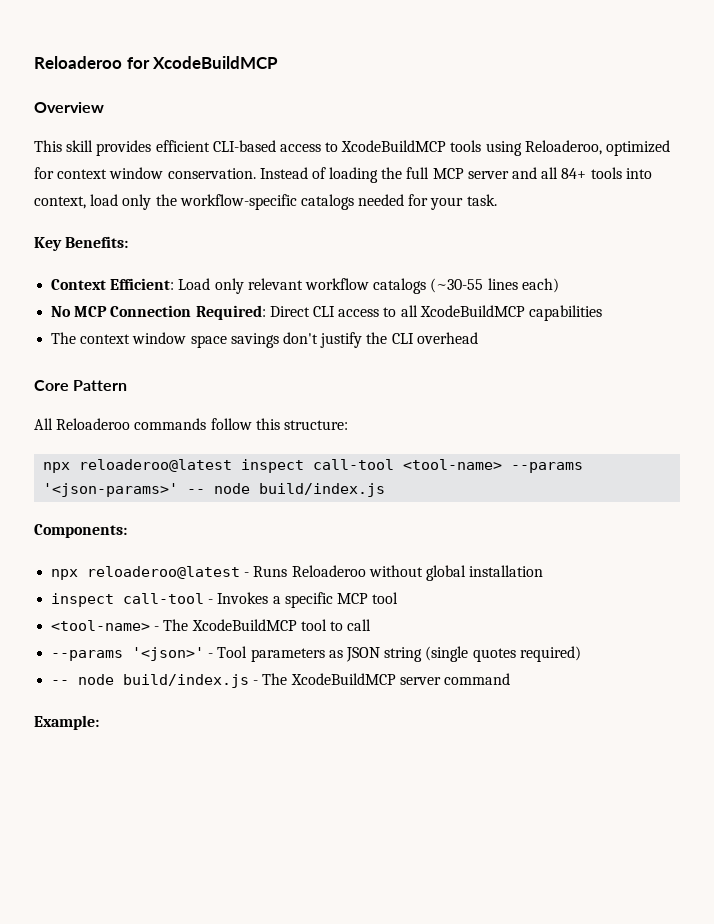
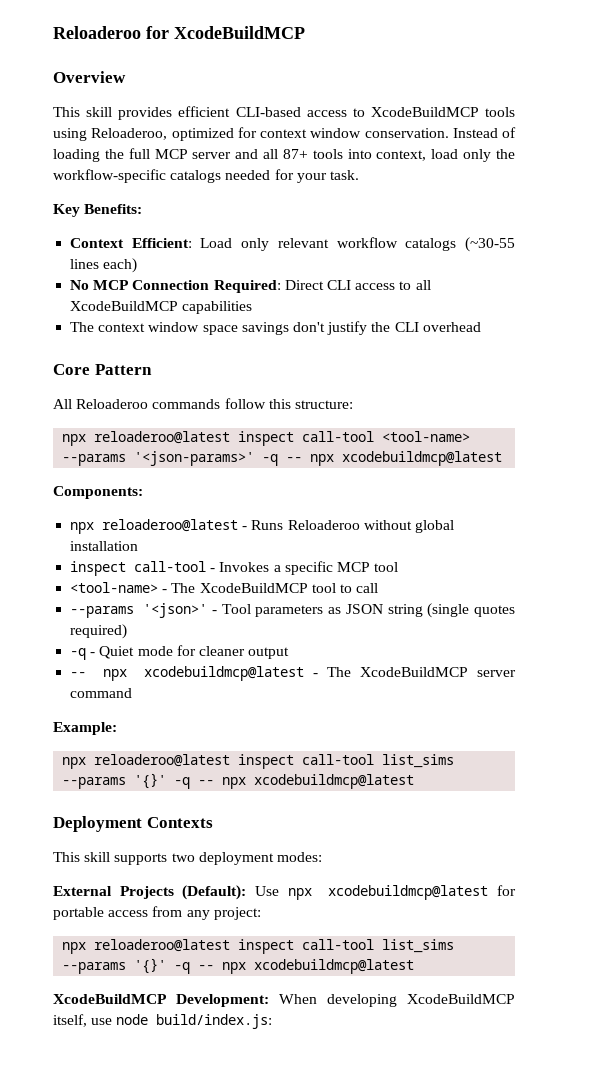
[561,168,587,179] 84+ -> [282,149,308,159] 87+
[187,483,386,497] -- node build/index.js -> [262,451,503,466] -q -- npx xcodebuildmcp@latest
[51,674,250,688] // -- node build/index.js -> [70,645,290,660] [70,666,305,681] // -q - Quiet mode for cleaner output // -- npx xcodebuildmcp@latest
(99, 722) none -> [62,754,455,769] [62,773,415,789] [53,816,213,832] [53,852,322,865] [53,885,516,900] [53,906,261,920] [62,939,455,954] [62,958,415,974] [53,994,515,1007] [53,1014,273,1029] // npx reloaderoo@latest inspect call-tool list_sims --params '{}' -q -- npx xcodebuildmcp@latest // Deployment Contexts // This skill supports two deployment modes: // External Projects (Default): Use npx xcodebuildmcp@latest for portable access from any project: // npx reloaderoo@latest inspect call-tool list_sims --params '{}' -q -- npx xcodebuildmcp@latest // XcodeBuildMCP Development: When developing XcodeBuildMCP itself, use node build/index.js:

